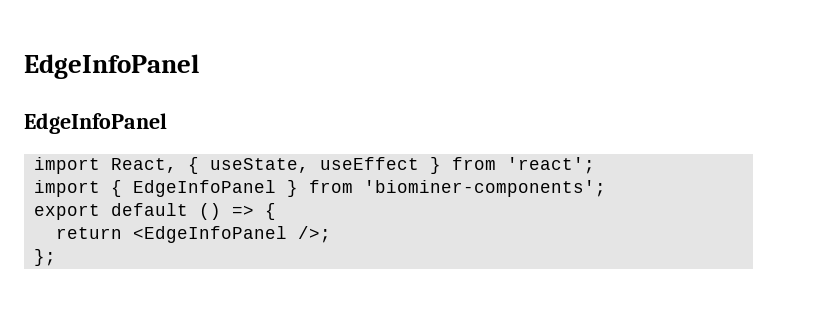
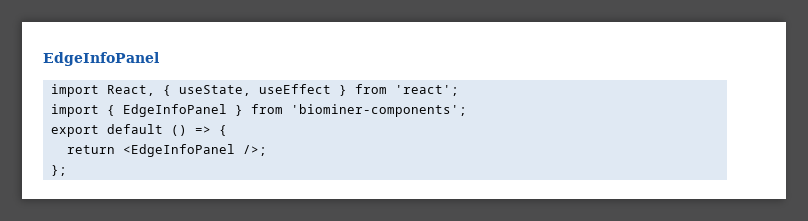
[24,54,199,79] [24,113,167,134] EdgeInfoPanel // EdgeInfoPanel -> [43,52,159,66] EdgeInfoPanel

